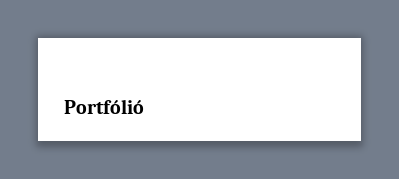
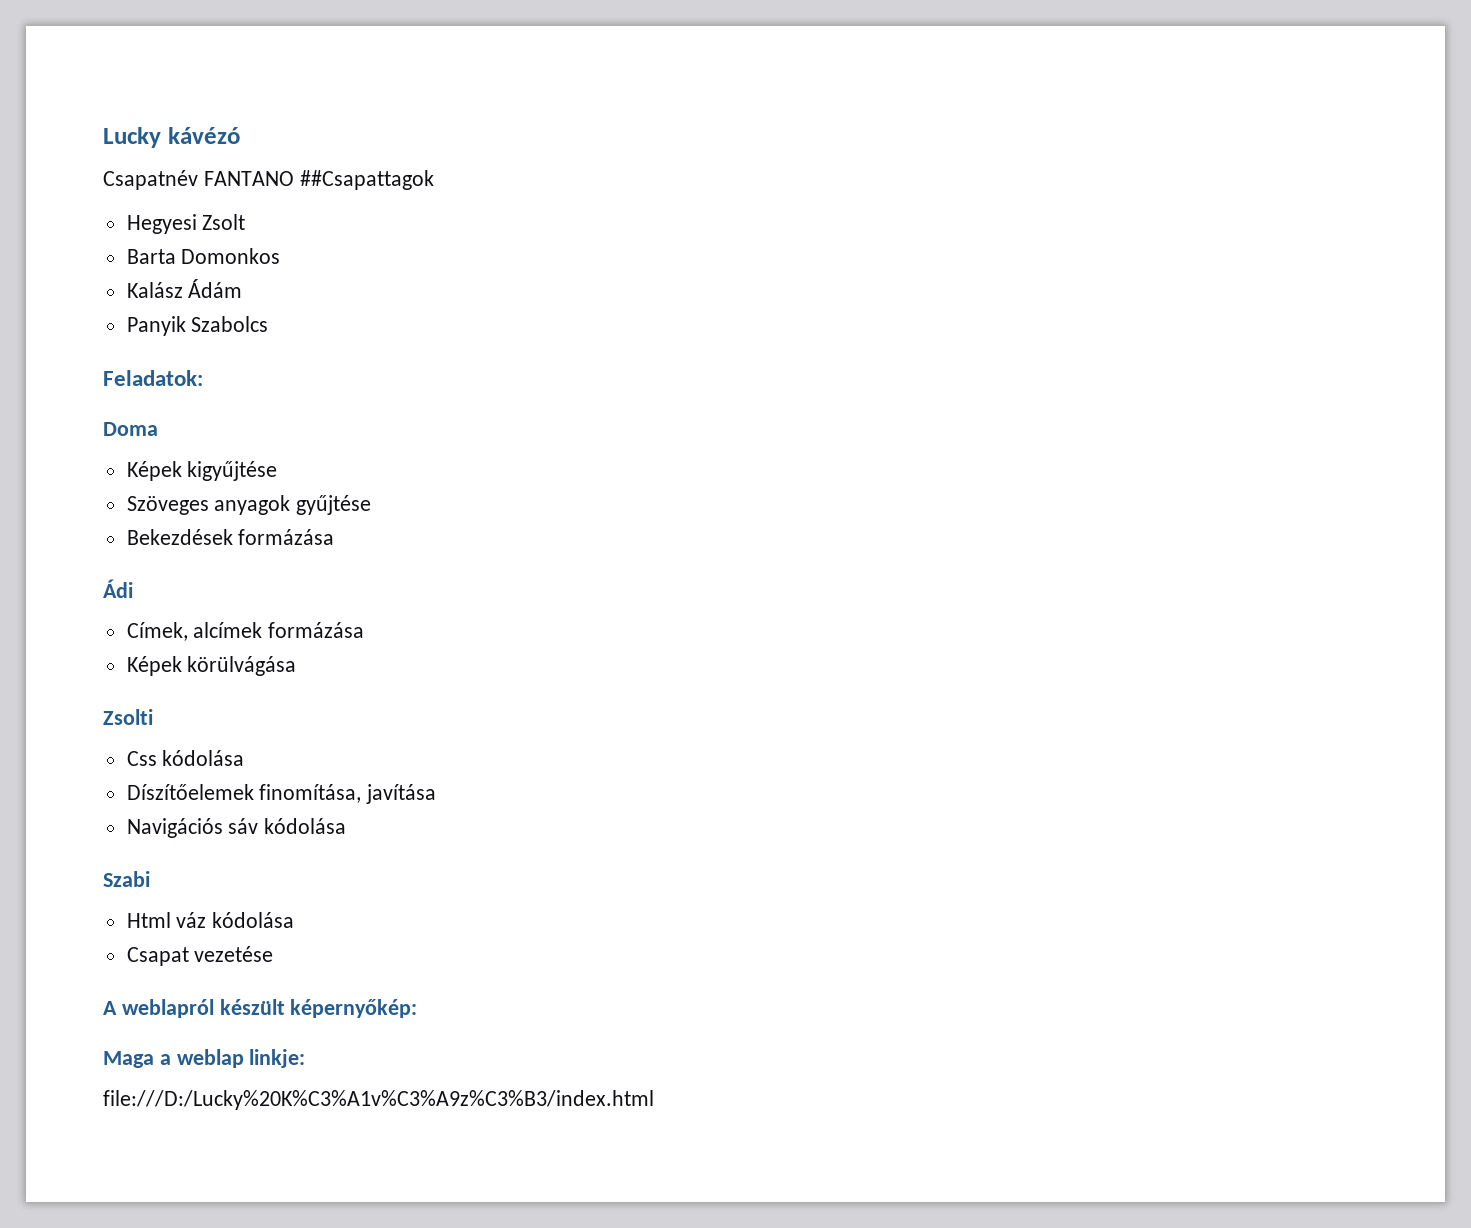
[64,99,144,114] Portfólió -> [103,127,240,148] [103,170,434,190] [126,214,246,234] [126,248,281,264] [126,279,243,298] [126,316,269,336] [103,370,203,386] [103,422,158,436] [126,461,278,481] [126,495,372,515] [126,529,335,545] [103,579,133,598] [126,622,365,641] [126,656,297,676] [103,709,153,725] [126,750,245,766] [126,784,437,804] [126,818,347,838] [103,871,150,887] [126,912,295,928] [126,946,274,966] [103,999,418,1018] [103,1049,306,1068] [103,1090,654,1110] Lucky kávézó // Csapatnév FANTANO ##Csapattagok // Hegyesi Zsolt // Barta Domonkos // Kalász Ádám // Panyik Szabolcs // Feladatok: // Doma // Képek kigyűjtése // Szöveges anyagok gyűjtése // Bekezdések formázása // Ádi // Címek, alcímek formázása // Képek körülvágása // Zsolti // Css kódolása // Díszítőelemek finomítása, javítása // Navigációs sáv kódolása // Szabi // Html váz kódolása // Csapat vezetése // A weblapról készült képernyőkép: // Maga a weblap linkje: // file:///D:/Lucky%20K%C3%A1v%C3%A9z%C3%B3/index.html

